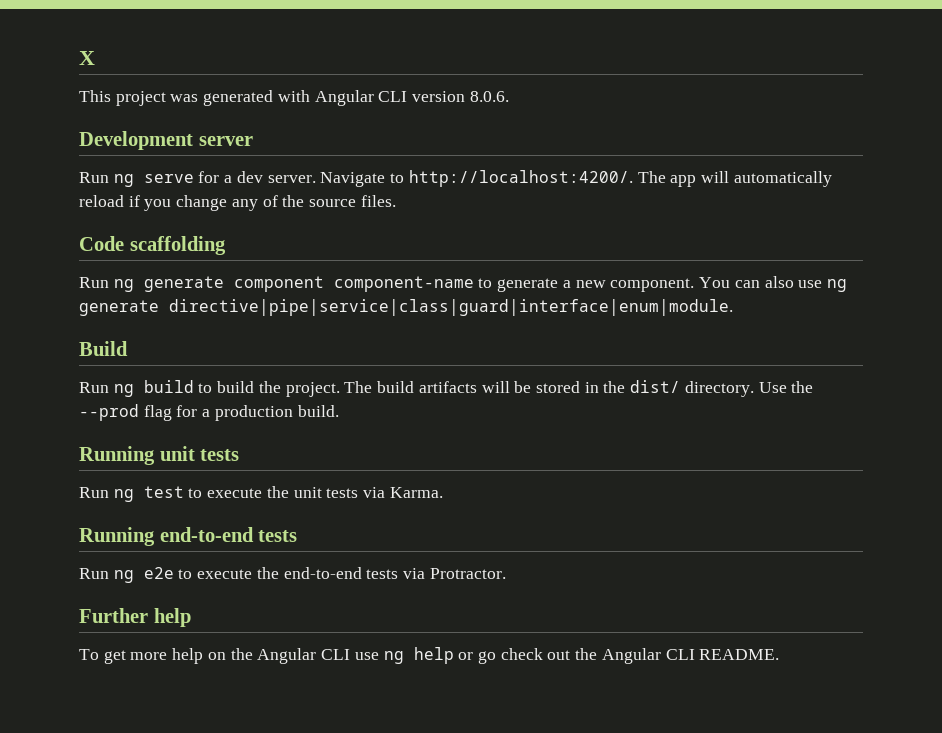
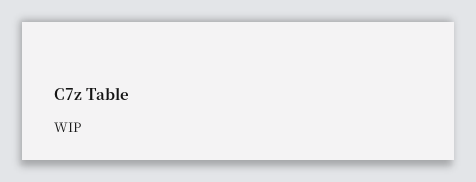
[79,51,95,65] [79,90,509,106] [79,131,253,150] [79,170,832,187] [79,195,396,211] [79,236,226,255] [79,276,847,292] [79,299,733,316] [79,341,128,356] [79,380,814,397] [79,404,339,421] [79,446,240,465] [79,486,443,502] [79,527,298,546] [79,567,506,583] [79,608,191,627] [79,647,780,664] X // This project was generated with Angular CLI version 8.0.6. // Development server // Run ng serve for a dev server. Navigate to http://localhost:4200/. The app will automatically reload if you change any of the source files. // Code scaffolding // Run ng generate component component-name to generate a new component. You can also use ng generate directive|pipe|service|class|guard|interface|enum|module. // Build // Run ng build to build the project. The build artifacts will be stored in the dist/ directory. Use the --prod flag for a production build. // Running unit tests // Run ng test to execute the unit tests via Karma. // Running end-to-end tests // Run ng e2e to execute the end-to-end tests via Protractor. // Further help // To get more help on the Angular CLI use ng help or go check out the Angular CLI README. -> [54,87,130,100] [54,122,81,132] C7z Table // WIP

